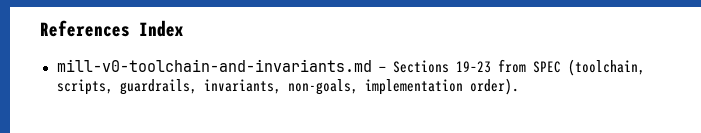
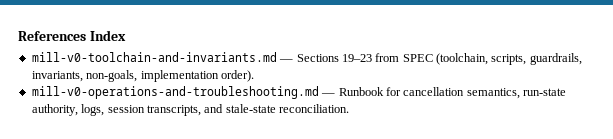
(519, 86) none -> [31,86,566,99] [31,104,349,116] // mill-v0-operations-and-troubleshooting.md — Runbook for cancellation semantics, run-state authority, logs, session transcripts, and stale-state reconciliation.

